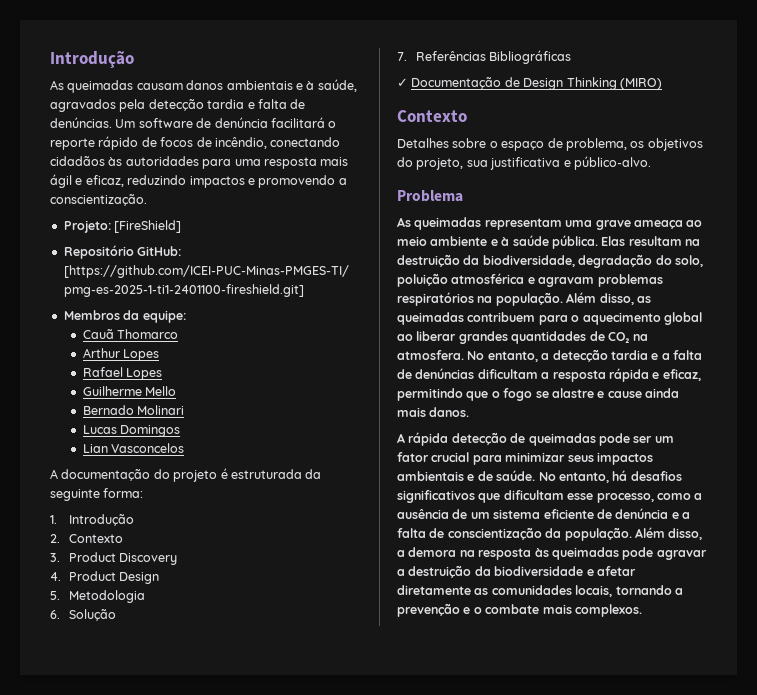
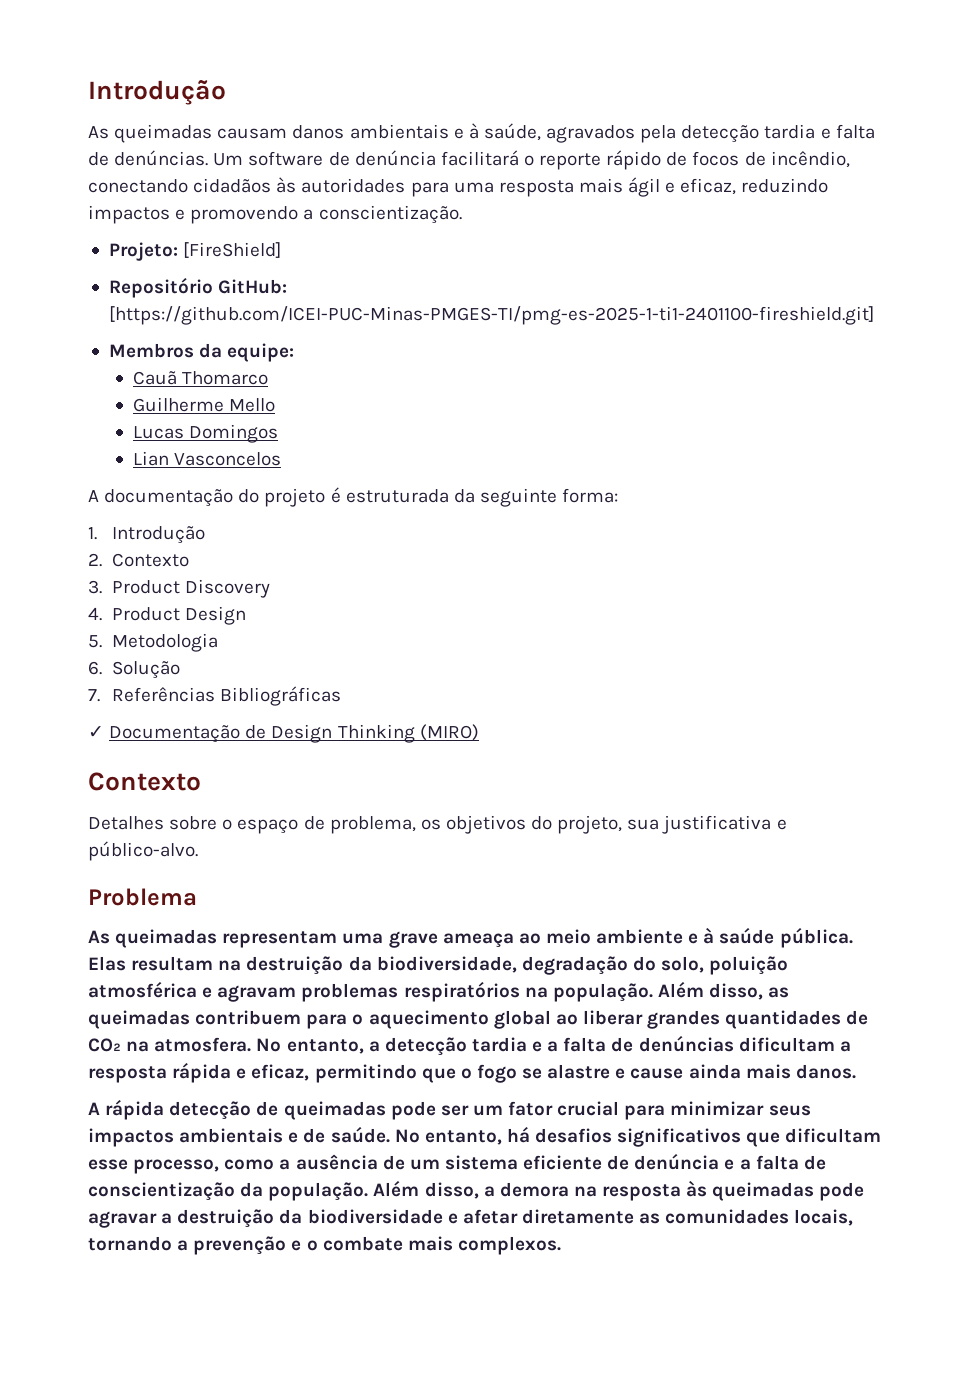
[82,348,160,361] [82,367,163,380] // Arthur Lopes // Rafael Lopes -> (268, 378) none
[82,405,185,415] // Bernado Molinari -> (275, 405) none

